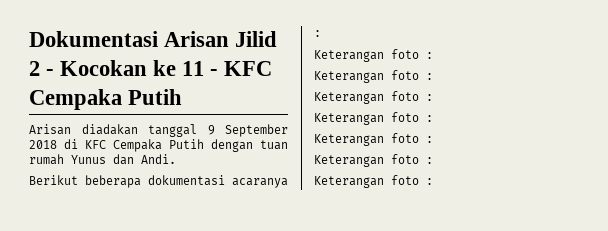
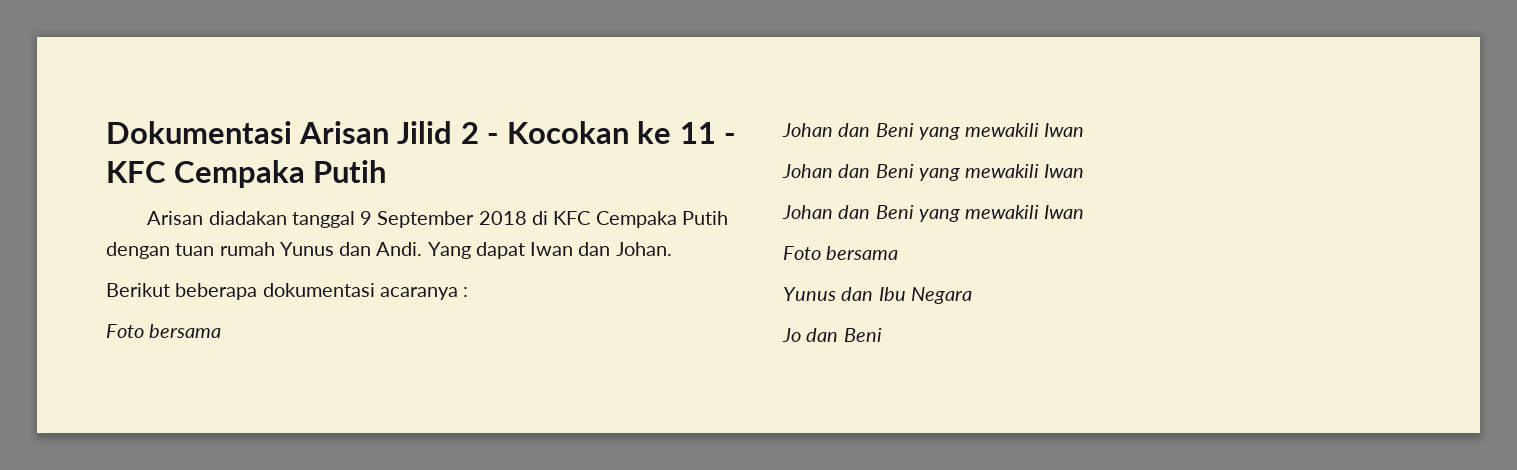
(176, 159) none -> [427,242,672,259] Yang dapat Iwan dan Johan.
[314,49,433,62] [314,70,433,83] [314,91,433,104] [314,112,433,125] [314,133,433,146] [314,154,433,167] [314,175,433,188] Keterangan foto : // Keterangan foto : // Keterangan foto : // Keterangan foto : // Keterangan foto : // Keterangan foto : // Keterangan foto : -> [106,324,222,338] [782,123,1085,140] [782,164,1085,181] [782,205,1085,222] [783,246,899,260] [783,287,972,304] [782,328,882,342] Foto bersama // Johan dan Beni yang mewakili Iwan // Johan dan Beni yang mewakili Iwan // Johan dan Beni yang mewakili Iwan // Foto bersama // Yunus dan Ibu Negara // Jo dan Beni

